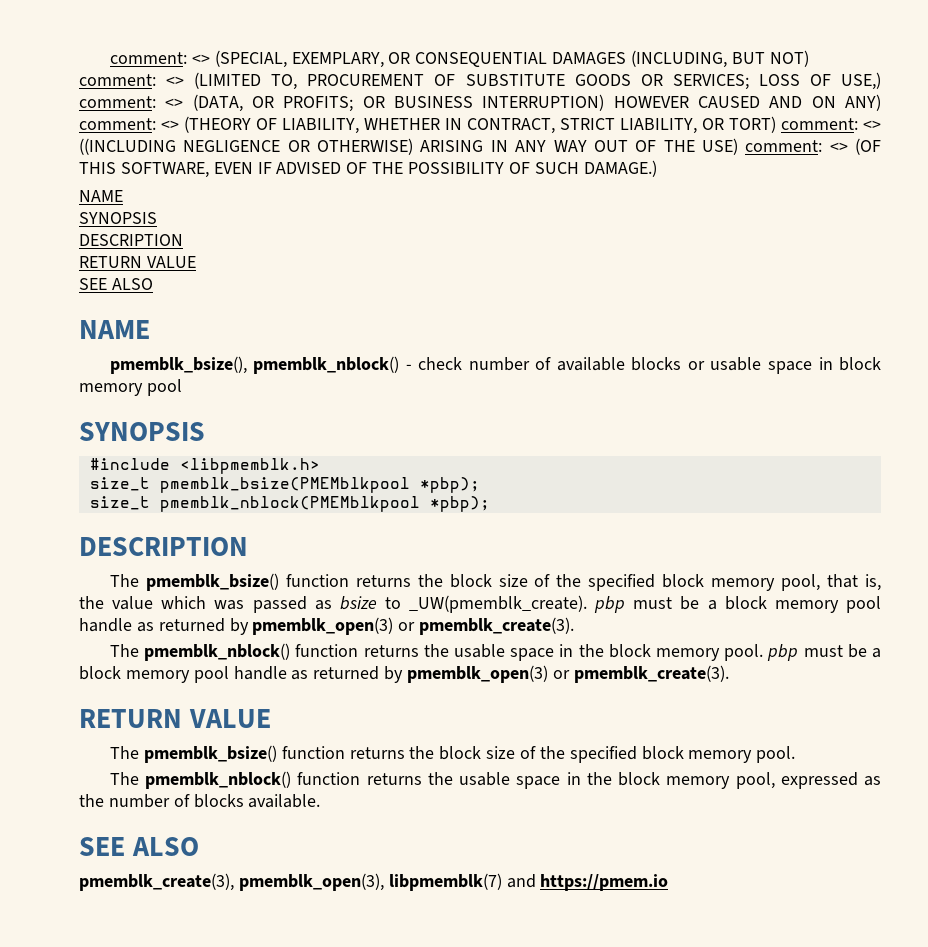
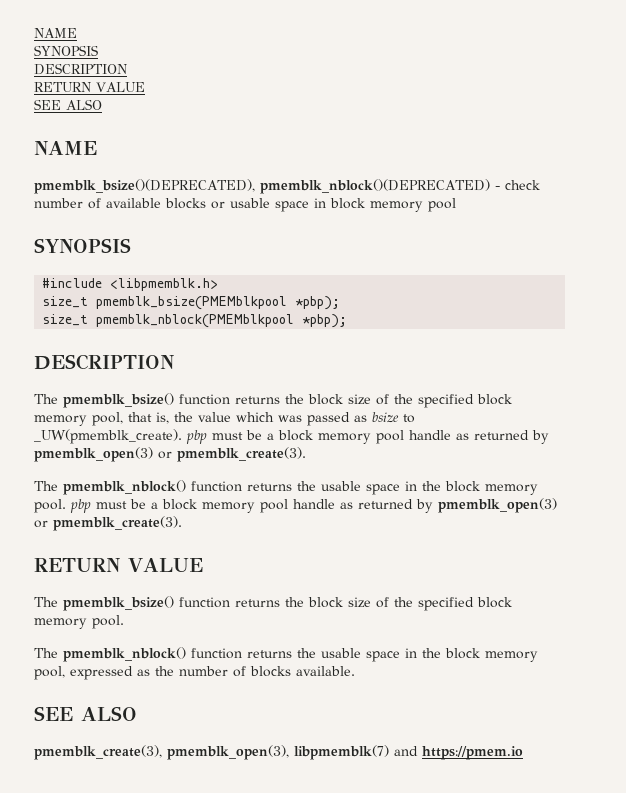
[109,50,809,68] [79,72,882,90] [79,94,882,112] [79,116,881,134] [79,138,882,155] [79,160,657,178] comment: <> (SPECIAL, EXEMPLARY, OR CONSEQUENTIAL DAMAGES (INCLUDING, BUT NOT) comment: <> (LIMITED TO, PROCUREMENT OF SUBSTITUTE GOODS OR SERVICES; LOSS OF USE,) comment: <> (DATA, OR PROFITS; OR BUSINESS INTERRUPTION) HOWEVER CAUSED AND ON ANY) comment: <> (THEORY OF LIABILITY, WHETHER IN CONTRACT, STRICT LIABILITY, OR TORT) comment: <> ((INCLUDING NEGLIGENCE OR OTHERWISE) ARISING IN ANY WAY OUT OF THE USE) comment: <> (OF THIS SOFTWARE, EVEN IF ADVISED OF THE POSSIBILITY OF SUCH DAMAGE.) // -> (34, 33) none
[109,356,400,374] pmemblk_bsize(), pmemblk_nblock() -> [34,179,490,194] pmemblk_bsize()(DEPRECATED), pmemblk_nblock()(DEPRECATED)

